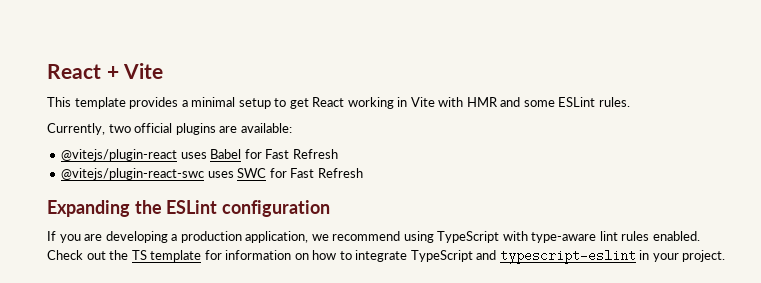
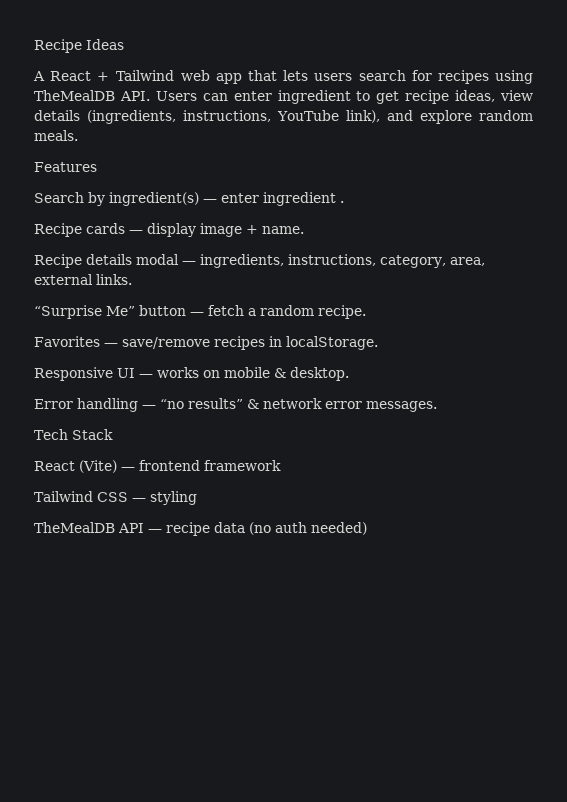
[47,63,164,79] [47,97,630,109] [47,123,292,135] [61,149,338,161] [61,168,363,180] [47,200,331,217] [47,231,700,243] [47,249,726,264] React + Vite // This template provides a minimal setup to get React working in Vite with HMR and some ESLint rules. // Currently, two official plugins are available: // @vitejs/plugin-react uses Babel for Fast Refresh // @vitejs/plugin-react-swc uses SWC for Fast Refresh // Expanding the ESLint configuration // If you are developing a production application, we recommend using TypeScript with type-aware lint rules enabled. Check out the TS template for information on how to integrate TypeScript and typescript-eslint in your project. -> [34,39,124,53] [33,70,533,84] [34,90,533,104] [34,110,534,124] [34,130,78,141] [34,162,97,172] [34,192,344,206] [34,223,304,237] [34,254,485,268] [34,274,132,285] [34,305,366,319] [34,336,378,350] [34,367,349,381] [34,398,437,412] [34,429,113,440] [34,460,281,473] [34,491,197,505] [34,522,367,536] Recipe Ideas // A React + Tailwind web app that lets users search for recipes using TheMealDB API. Users can enter ingredient to get recipe ideas, view details (ingredients, instructions, YouTube link), and explore random meals. // Features // Search by ingredient(s) — enter ingredient . // Recipe cards — display image + name. // Recipe details modal — ingredients, instructions, category, area, external links. // “Surprise Me” button — fetch a random recipe. // Favorites — save/remove recipes in localStorage. // Responsive UI — works on mobile & desktop. // Error handling — “no results” & network error messages. // Tech Stack // React (Vite) — frontend framework // Tailwind CSS — styling // TheMealDB API — recipe data (no auth needed)

